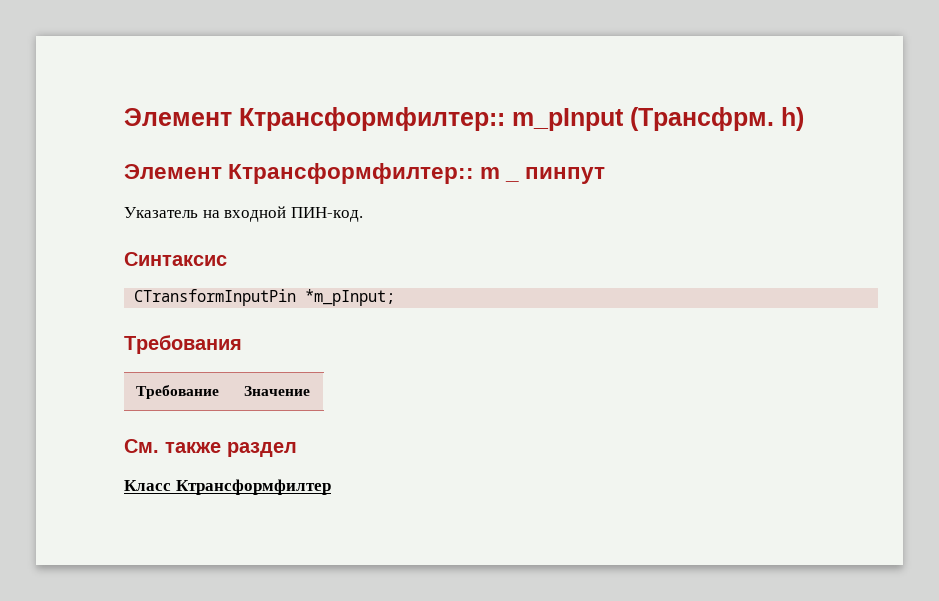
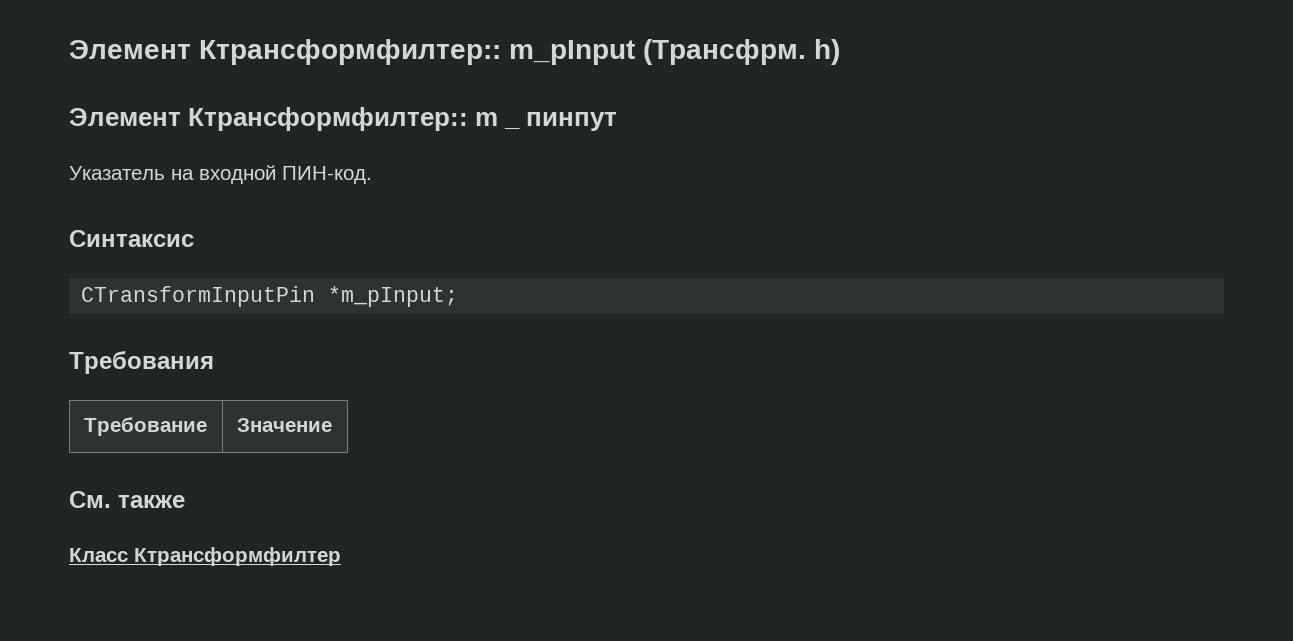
[227,442,297,457] раздел -> (185, 501) none

